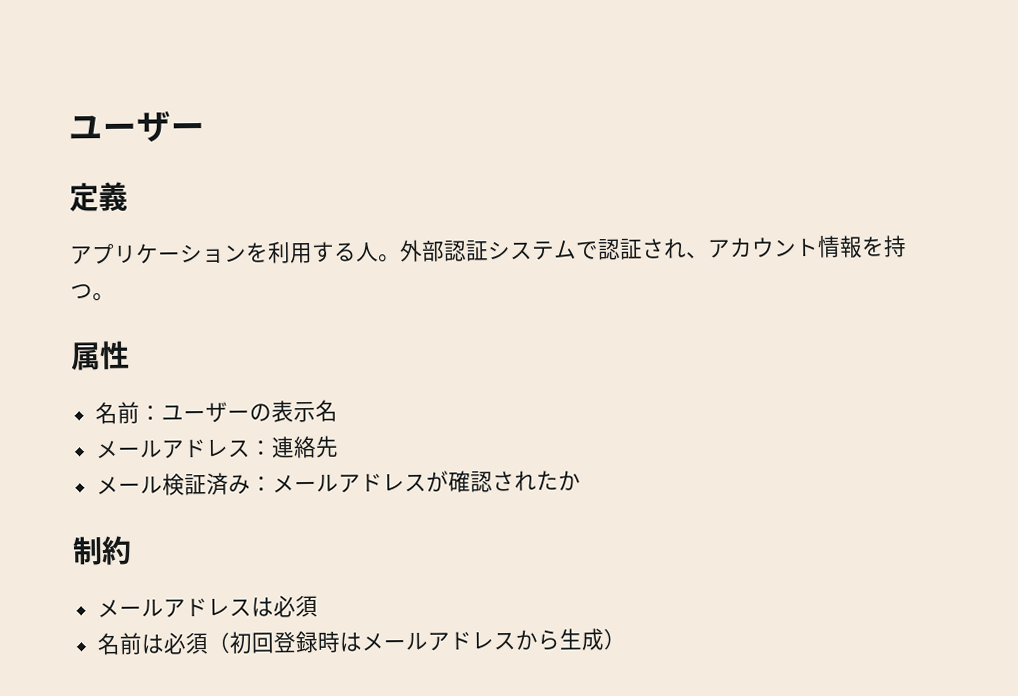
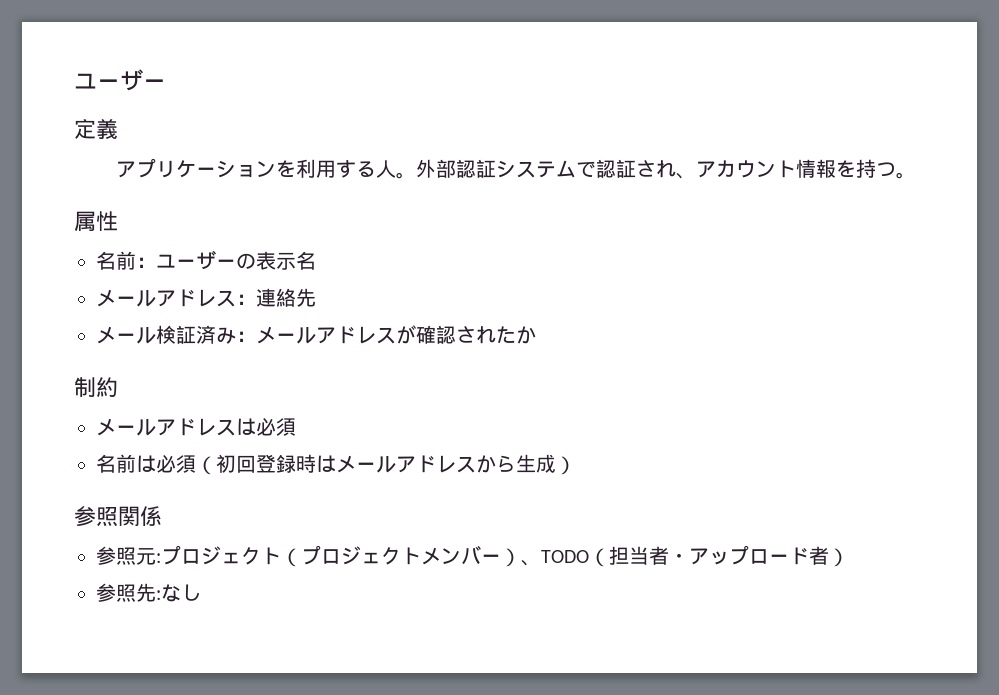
(627, 639) none -> [74,506,162,527] [96,545,849,567] [96,583,201,602] // 参照関係 // 参照元:プロジェクト（プロジェクトメンバー）、TODO（担当者・アップロード者） // 参照先:なし

